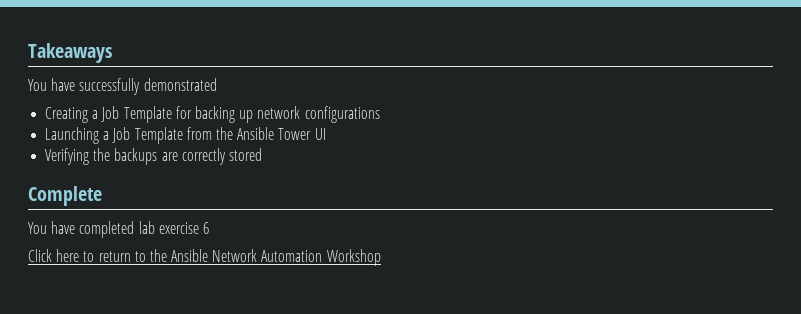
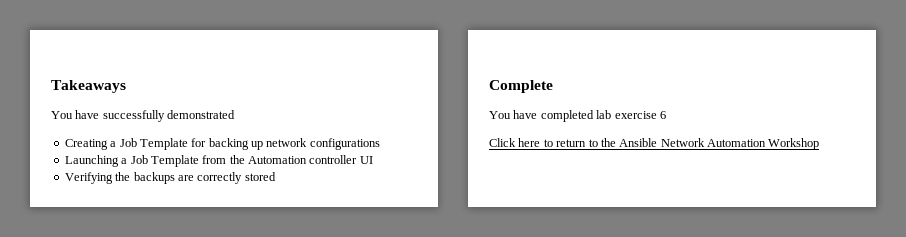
[237,127,312,140] Ansible Tower -> [248,155,358,164] Automation controller

